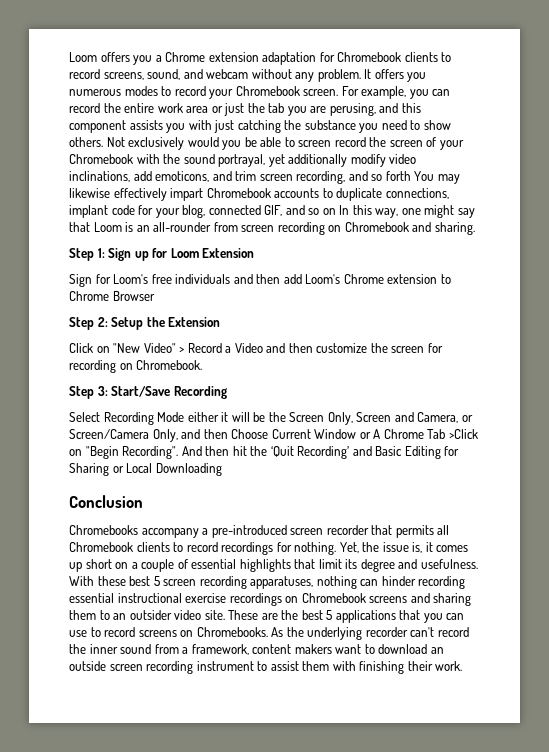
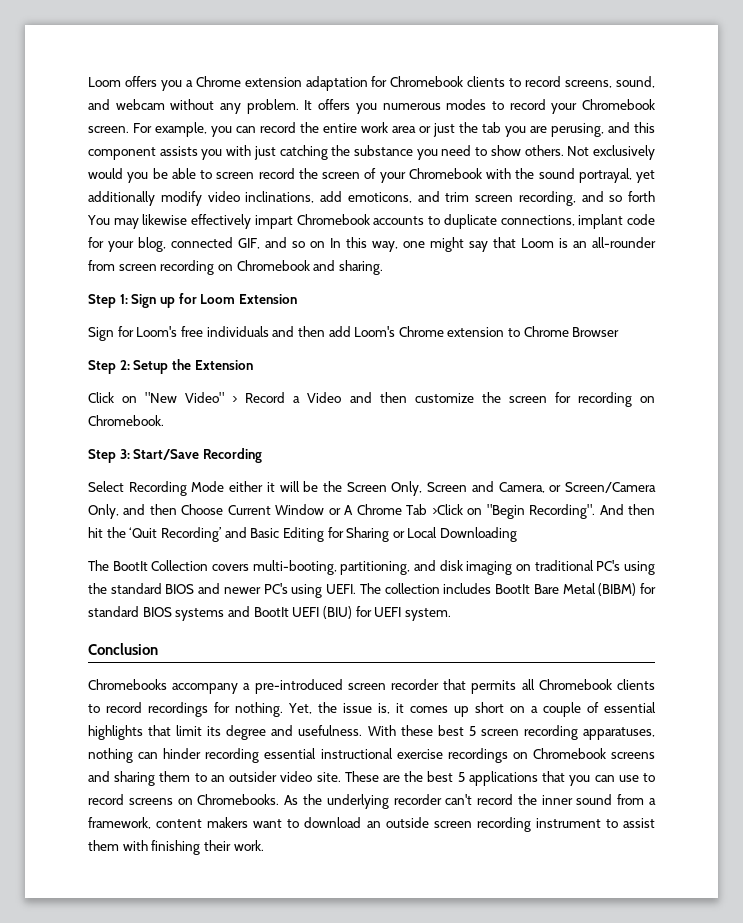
(222, 469) none -> [88,560,656,575] [88,583,656,598] [88,606,451,621] // The BootIt Collection covers multi-booting, partitioning, and disk imaging on traditional PC's using the standard BIOS and newer PC's using UEFI. The collection includes BootIt Bare Metal (BIBM) for standard BIOS systems and BootIt UEFI (BIU) for UEFI system.

